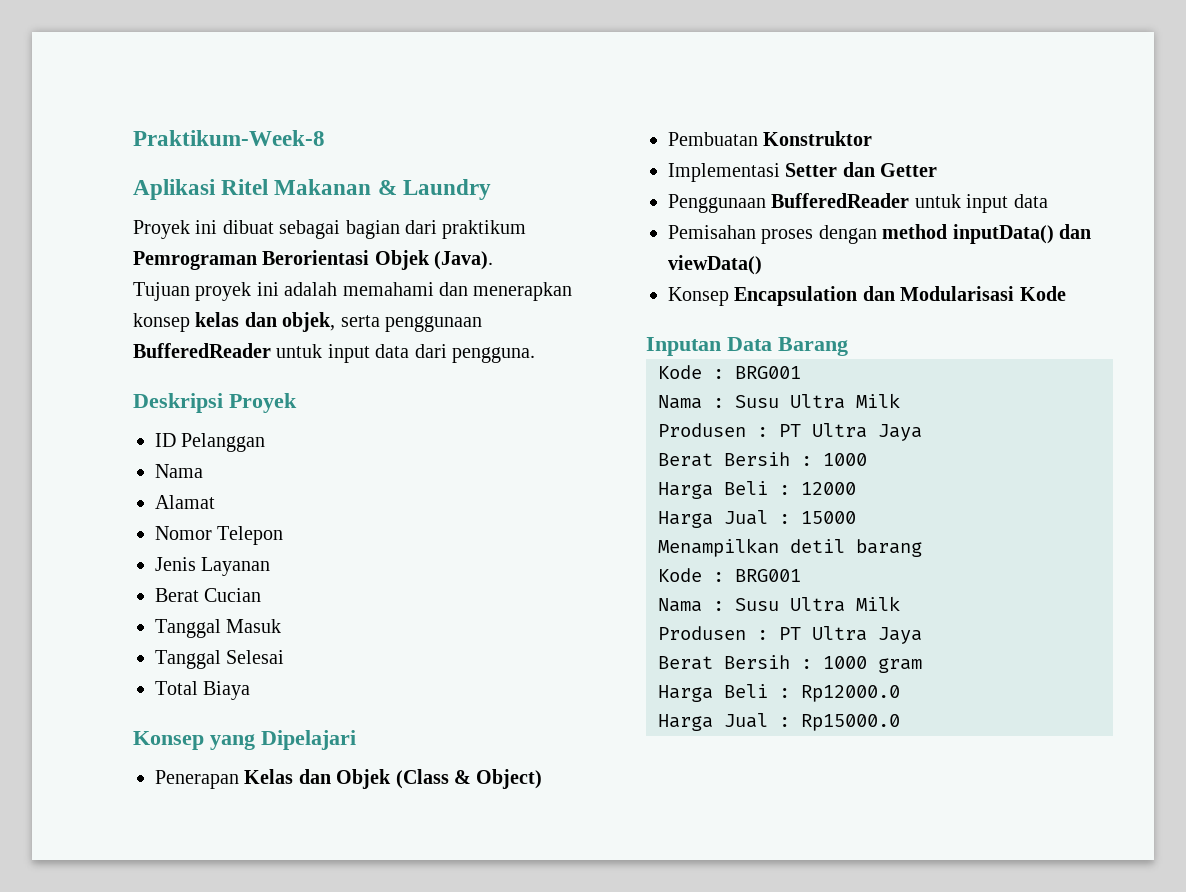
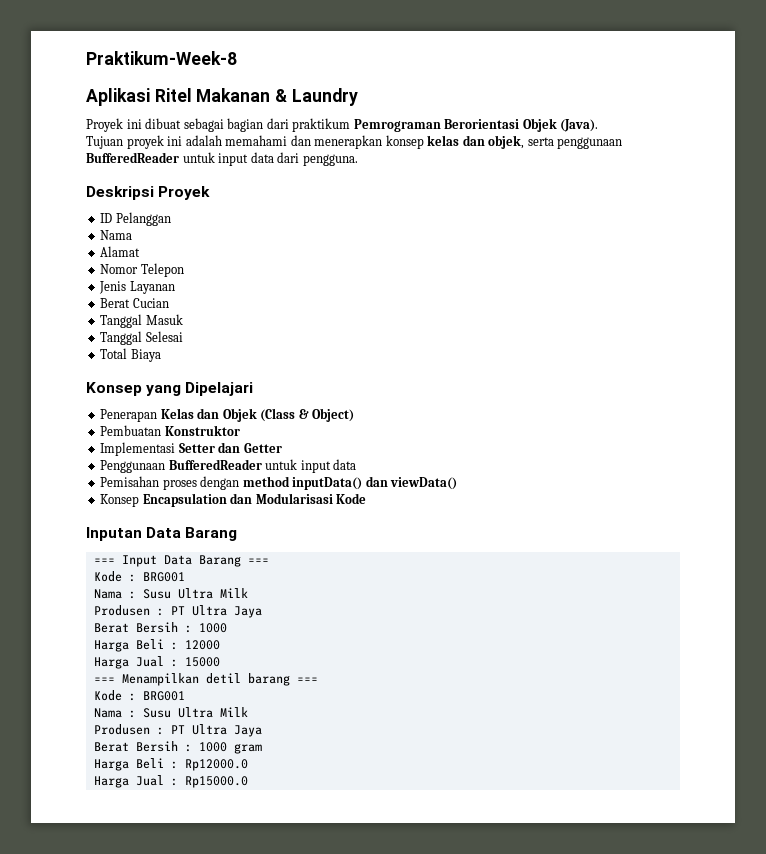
(848, 346) none -> [93,555,269,567] // === Input Data Barang ===
(856, 517) none -> [93,677,115,683] ===
(922, 548) none -> [296,677,318,683] ===

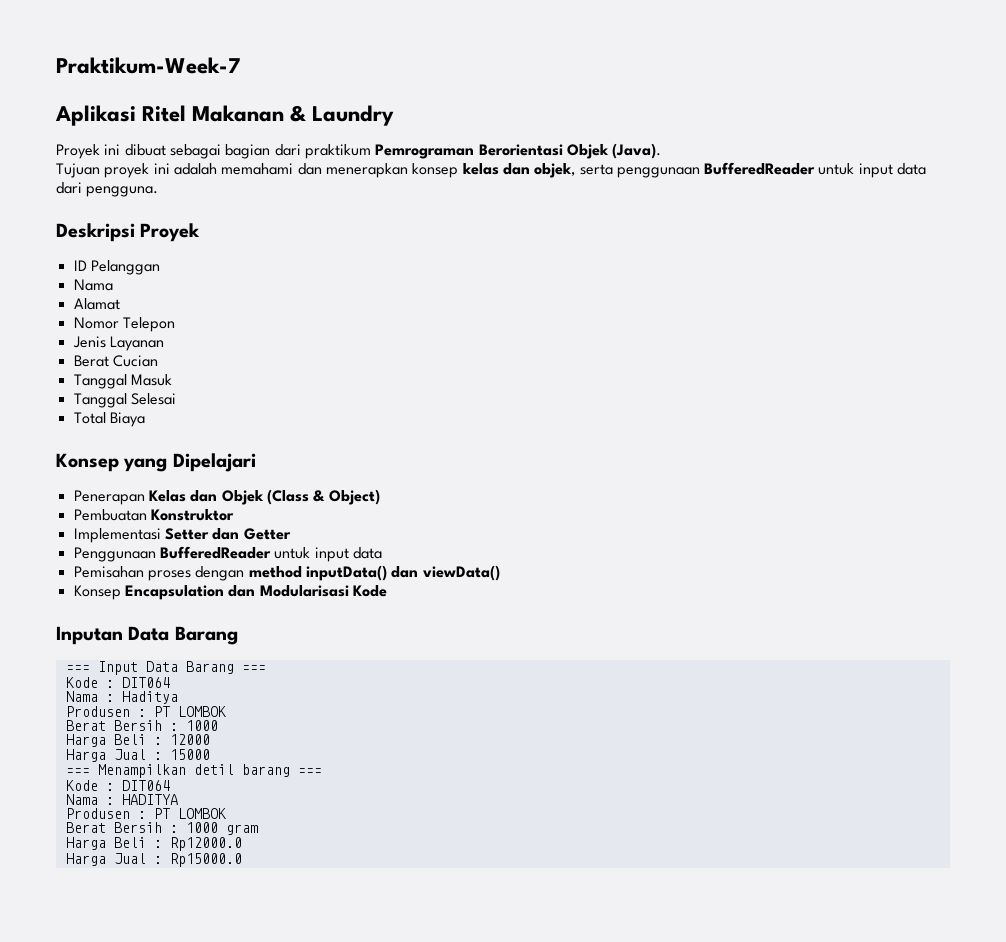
[86,51,237,65] Praktikum-Week-8 -> [56,57,240,74] Praktikum-Week-7
[142,572,185,582] [93,588,248,599] [93,605,262,618] BRG001 // Nama : Susu Ultra Milk // Produsen : PT Ultra Jaya -> [121,677,170,688] [65,691,178,704] [65,706,227,717] DIT064 // Nama : Haditya // Produsen : PT LOMBOK
[142,691,185,701] [93,707,248,718] [93,724,262,737] BRG001 // Nama : Susu Ultra Milk // Produsen : PT Ultra Jaya -> [121,780,170,791] [65,794,178,805] [65,808,227,819] DIT064 // Nama : HADITYA // Produsen : PT LOMBOK

